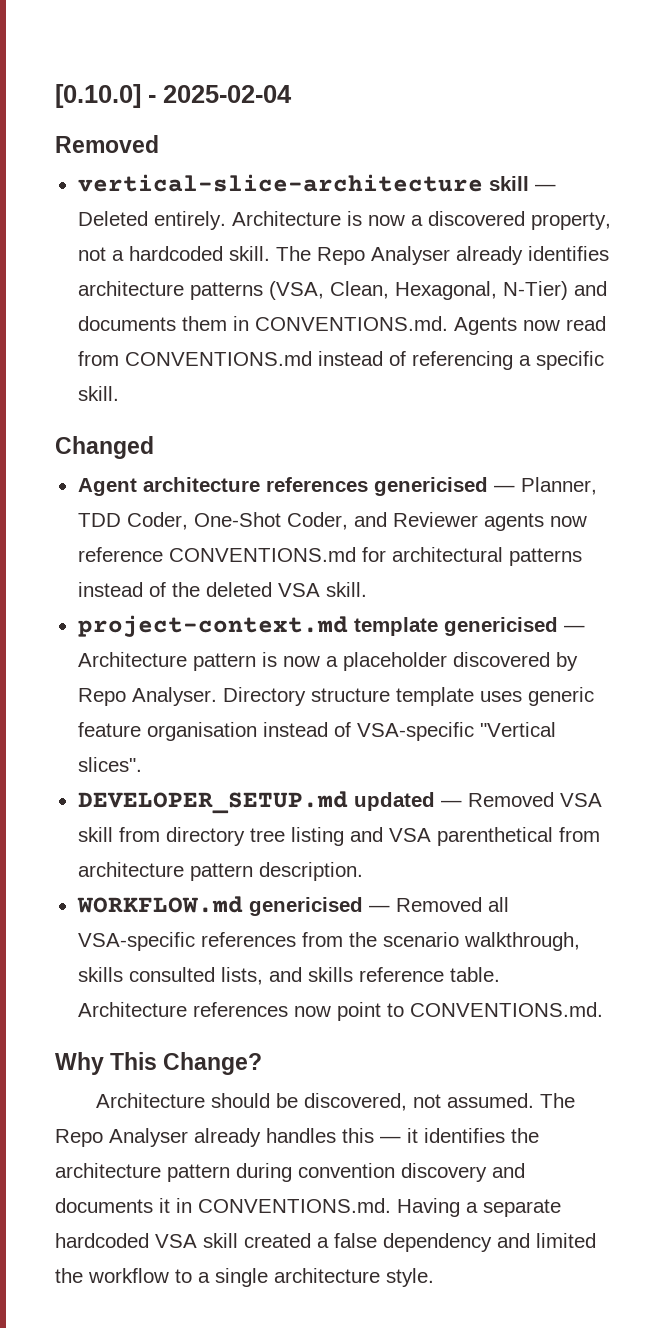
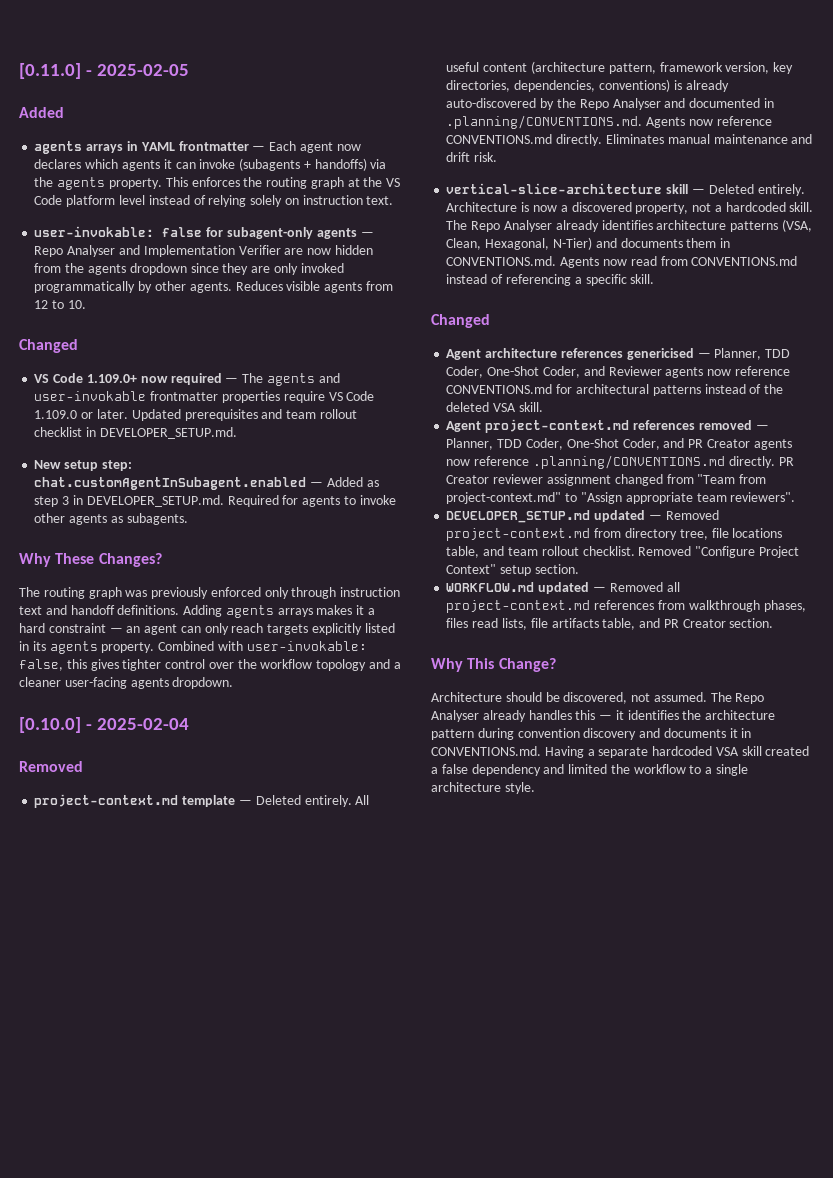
[55,84,292,108] [55,135,159,153] [0.10.0] - 2025-02-04 // Removed -> [19,63,190,79] [19,107,64,118] [34,141,361,154] [34,158,387,171] [34,177,401,190] [34,195,394,207] [34,226,374,239] [34,245,373,257] [34,263,344,275] [34,281,393,293] [34,300,86,309] [19,339,78,353] [34,373,340,386] [34,391,375,403] [34,409,357,421] [34,427,237,439] [34,460,132,471] [34,477,379,490] [34,495,396,507] [34,513,188,525] [19,553,162,567] [19,587,401,599] [19,605,376,618] [19,623,395,635] [19,641,367,654] [19,659,401,671] [19,677,234,689] [19,717,190,733] [19,761,83,772] [34,794,370,808] [446,61,794,74] [446,79,729,92] [446,98,774,110] [446,115,772,129] [446,134,813,146] [446,152,498,162] [0.11.0] - 2025-02-05 // Added // agents arrays in YAML frontmatter — Each agent now declares which agents it can invoke (subagents + handoffs) via the agents property. This enforces the routing graph at the VS Code platform level instead of relying solely on instruction text. // user-invokable: false for subagent-only agents — Repo Analyser and Implementation Verifier are now hidden from the agents dropdown since they are only invoked programmatically by other agents. Reduces visible agents from 12 to 10. // Changed // VS Code 1.109.0+ now required — The agents and user-invokable frontmatter properties require VS Code 1.109.0 or later. Updated prerequisites and team rollout checklist in DEVELOPER_SETUP.md. // New setup step: chat.customAgentInSubagent.enabled — Added as step 3 in DEVELOPER_SETUP.md. Required for agents to invoke other agents as subagents. // Why These Changes? // The routing graph was previously enforced only through instruction text and handoff definitions. Adding agents arrays makes it a hard constraint — an agent can only reach targets explicitly listed in its agents property. Combined with user-invokable: false, this gives tighter control over the workflow topology and a cleaner user-facing agents dropdown. // [0.10.0] - 2025-02-04 // Removed // project-context.md template — Deleted entirely. All useful content (architecture pattern, framework version, key directories, dependencies, conventions) is already auto-discovered by the Repo Analyser and documented in .planning/CONVENTIONS.md. Agents now reference CONVENTIONS.md directly. Eliminates manual maintenance and drift risk.
[77,615,585,637] [77,652,578,671] [77,687,594,706] [77,722,556,741] [77,757,142,772] [77,791,602,814] [77,827,600,846] [77,862,363,881] project-context.md template genericised — Architecture pattern is now a placeholder discovered by Repo Analyser. Directory structure template uses generic feature organisation instead of VSA-specific "Vertical slices". // DEVELOPER_SETUP.md updated — Removed VSA skill from directory tree listing and VSA parenthetical from architecture pattern description. -> [446,419,769,433] [446,438,792,450] [446,455,794,469] [446,474,767,486] [446,492,796,504] [446,510,719,523] [446,528,783,541] [446,546,799,558] [446,564,579,576] Agent project-context.md references removed — Planner, TDD Coder, One-Shot Coder, and PR Creator agents now reference .planning/CONVENTIONS.md directly. PR Creator reviewer assignment changed from "Team from project-context.md" to "Assign appropriate team reviewers". // DEVELOPER_SETUP.md updated — Removed project-context.md from directory tree, file locations table, and team rollout checklist. Removed "Configure Project Context" setup section.
[248,897,363,916] genericised -> [538,582,590,594] updated
[77,932,195,951] VSA-specific -> [446,600,591,613] project-context.md
[348,932,580,951] [77,967,500,985] [77,1002,603,1021] the scenario walkthrough, skills consulted lists, and skills reference table. Architecture references now point to CONVENTIONS.md. -> [688,600,806,612] [446,618,774,630] walkthrough phases, files read lists, file artifacts table, and PR Creator section.

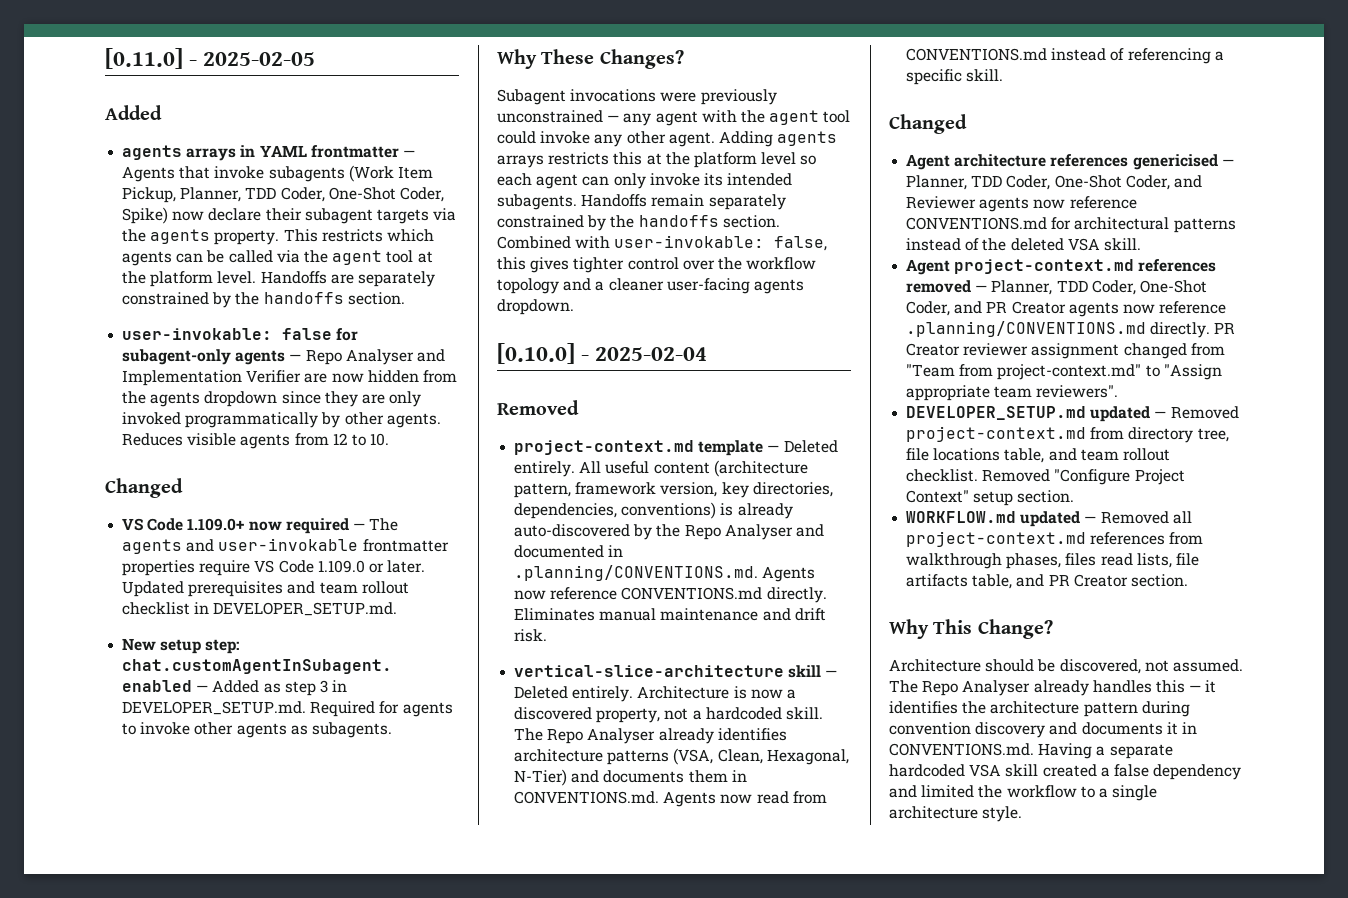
[269,141,361,153] [34,158,367,171] Each agent now declares which agents it can invoke (subagents + handoffs) -> [122,165,433,182] [122,187,444,203] [122,207,429,224] Agents that invoke subagents (Work Item Pickup, Planner, TDD Coder, One-Shot Coder, Spike) now declare their subagent targets
[191,177,401,189] [34,195,394,207] enforces the routing graph at the VS Code platform level instead of relying solely on instruction text. -> [321,229,434,242] [122,250,433,266] [122,271,435,287] [122,292,405,308] restricts which agents can be called via the agent tool at the platform level. Handoffs are separately constrained by the handoffs section.
[19,587,401,599] [19,605,376,618] [19,623,395,635] [19,641,155,654] The routing graph was previously enforced only through instruction text and handoff definitions. Adding agents arrays makes it a hard constraint — an agent can only reach targets explicitly listed in its agents property. -> [497,89,777,105] [497,110,851,126] [497,131,838,147] [497,152,817,168] [497,173,793,189] [497,194,786,210] [497,215,780,231] Subagent invocations were previously unconstrained — any agent with the agent tool could invoke any other agent. Adding agents arrays restricts this at the platform level so each agent can only invoke its intended subagents. Handoffs remain separately constrained by the handoffs section.

